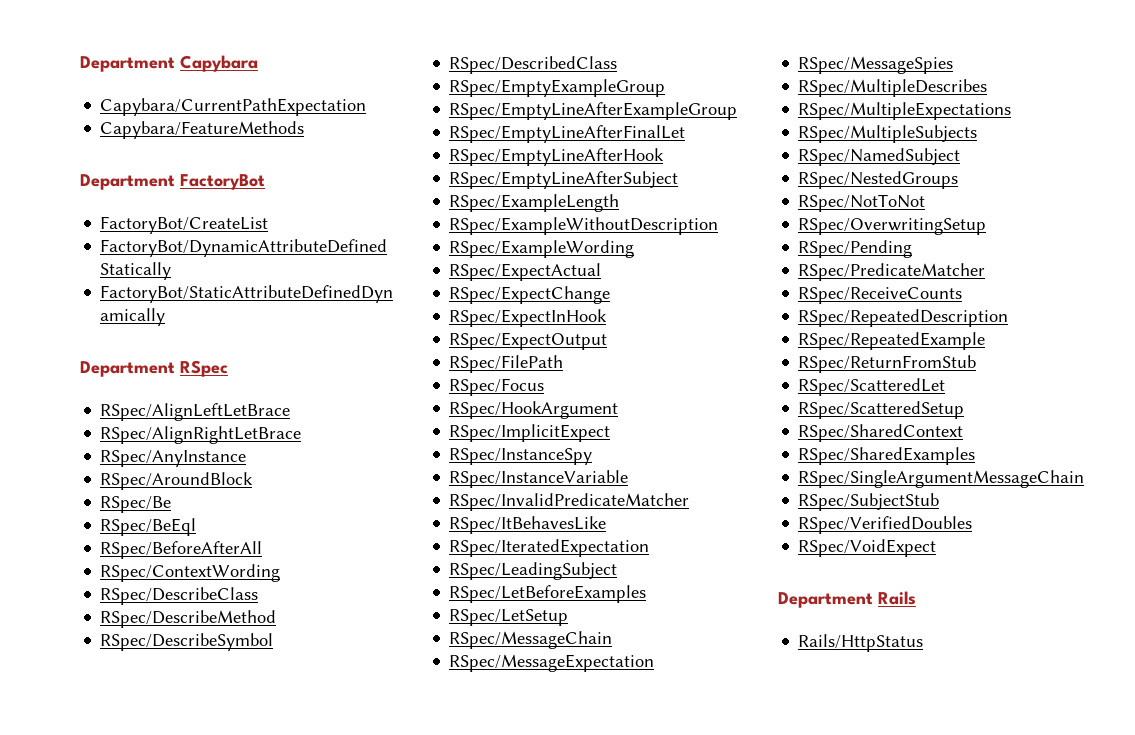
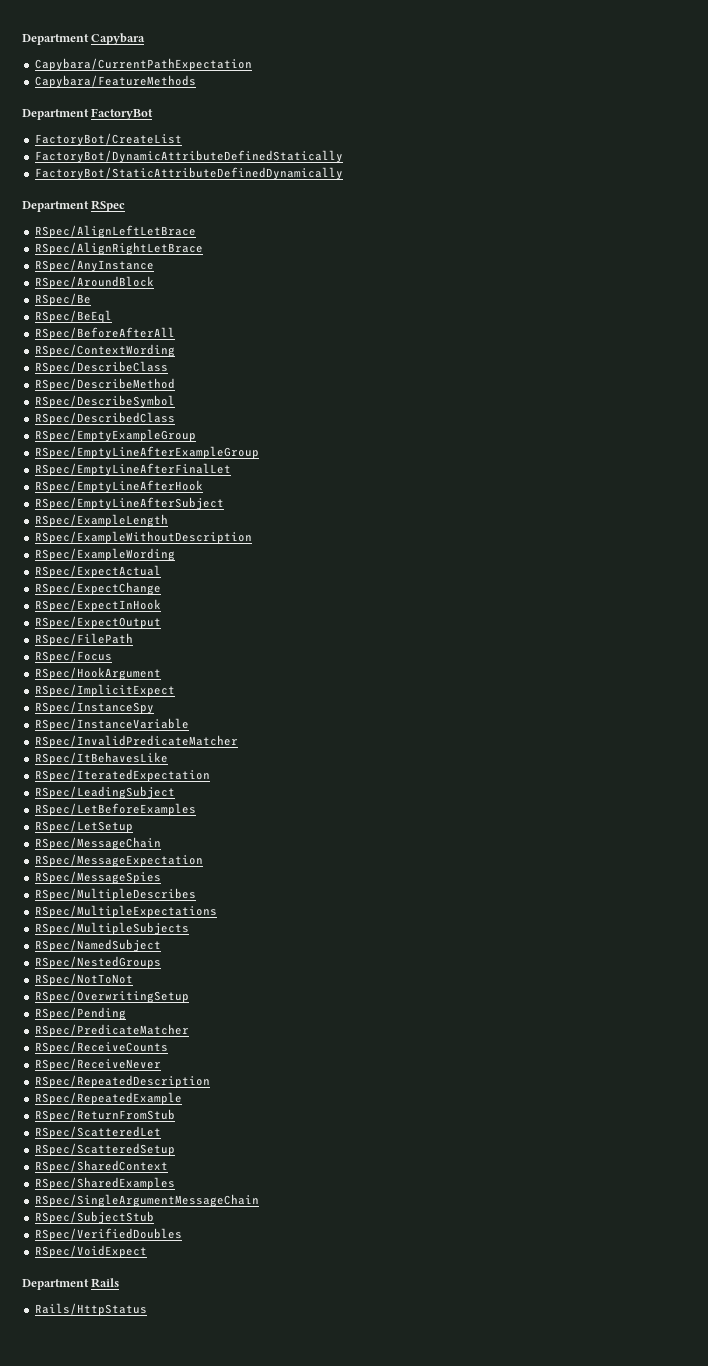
(963, 295) none -> [34,1058,161,1071] // RSpec/ReceiveNever

